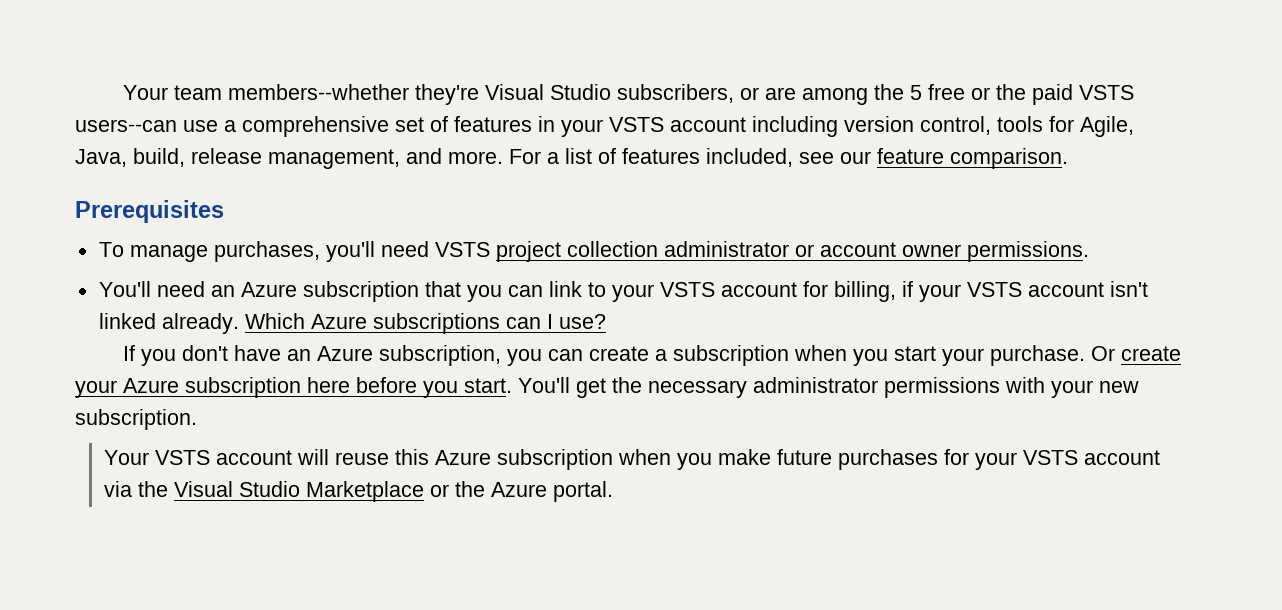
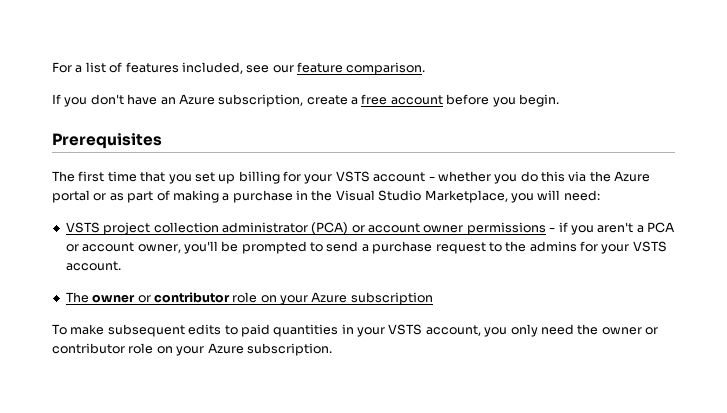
[122,84,1134,105] [75,116,1134,137] [75,148,503,169] Your team members--whether they're Visual Studio subscribers, or are among the 5 free or the paid VSTS users--can use a comprehensive set of features in your VSTS account including version control, tools for Agile, Java, build, release management, and more. -> (52, 67) none
[75,200,224,223] [98,241,1089,262] [98,281,1148,302] [98,313,606,334] // Prerequisites // To manage purchases, you'll need VSTS project collection administrator or account owner permissions. // You'll need an Azure subscription that you can link to your VSTS account for billing, if your VSTS account isn't linked already. Which Azure subscriptions can I use? -> (426, 68) none
[506,345,1181,366] [75,377,1139,398] [75,409,197,430] [103,449,1160,470] [103,481,613,502] you can create a subscription when you start your purchase. Or create your Azure subscription here before you start. You'll get the necessary administrator permissions with your new subscription. // Your VSTS account will reuse this Azure subscription when you make future purchases for your VSTS account via the Visual Studio Marketplace or the Azure portal. -> [306,94,559,107] [52,133,162,149] [52,171,651,184] [52,190,600,203] [65,222,675,235] [65,241,667,254] [65,261,121,271] [65,292,433,305] [52,324,658,337] [52,343,332,356] create a free account before you begin. // Prerequisites // The first time that you set up billing for your VSTS account - whether you do this via the Azure portal or as part of making a purchase in the Visual Studio Marketplace, you will need: // VSTS project collection administrator (PCA) or account owner permissions - if you aren't a PCA or account owner, you'll be prompted to send a purchase request to the admins for your VSTS account. // The owner or contributor role on your Azure subscription // To make subsequent edits to paid quantities in your VSTS account, you only need the owner or contributor role on your Azure subscription.

